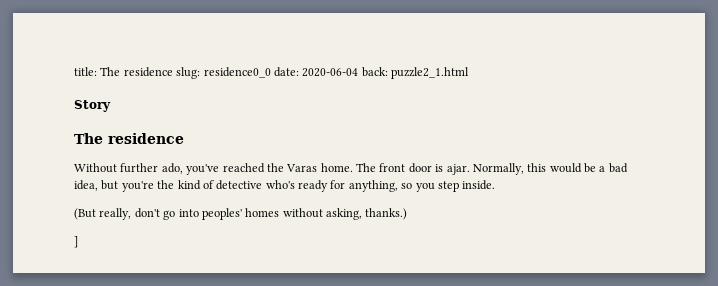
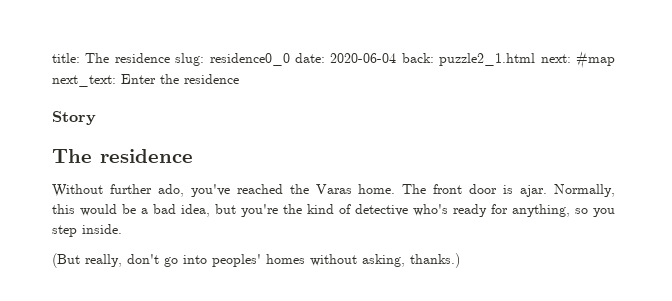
(469, 73) none -> [540,51,615,69] [52,74,239,87] next: #map next_text: Enter the residence
[74,236,78,248] // ] -> (460, 260) none

